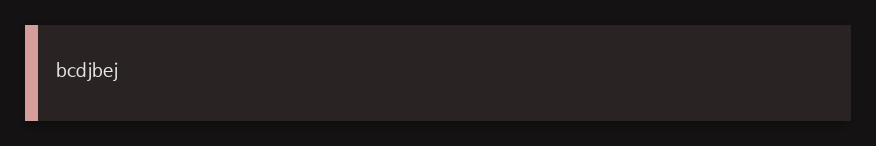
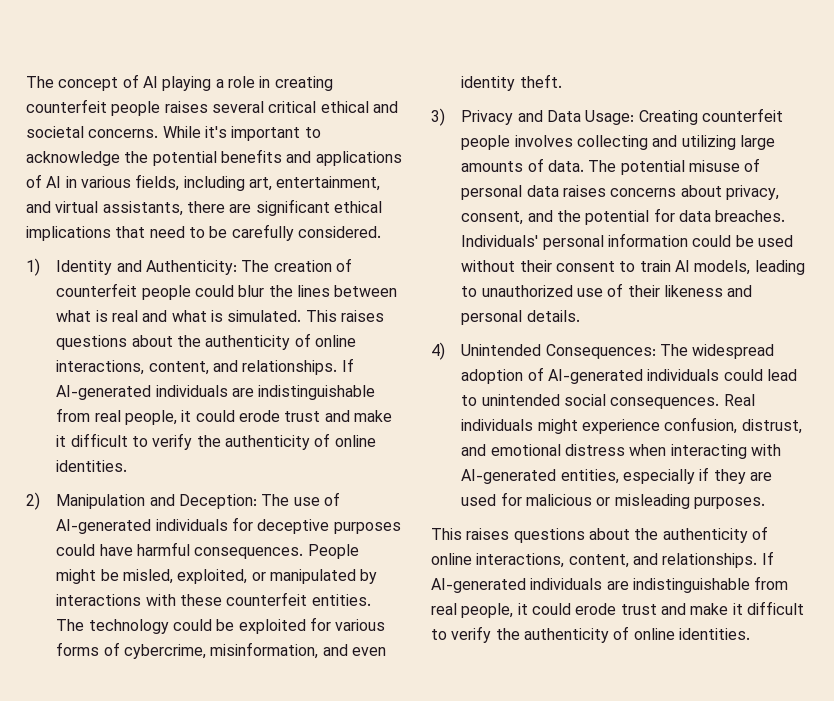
[56,62,118,82] bcdjbej -> [26,74,333,91] [26,99,398,116] [26,126,321,141] [26,149,402,166] [26,174,381,191] [26,199,382,216] [26,224,381,241] [26,258,353,276] [56,283,398,300] [56,310,384,322] [56,333,357,350] [56,358,354,375] [56,385,376,400] [56,408,392,425] [56,433,376,450] [56,460,128,472] [26,492,341,510] [56,517,401,534] [56,542,359,559] [56,569,378,584] [56,592,371,606] [56,617,386,634] [56,642,387,659] [461,74,562,91] [431,108,784,126] [461,135,776,150] [461,158,761,175] [461,185,780,200] [461,208,786,225] [461,233,794,250] [461,260,805,275] [461,283,753,297] [461,310,580,325] [431,342,775,360] [461,367,798,384] [461,394,755,409] [461,417,802,434] [461,444,782,459] [461,467,773,484] [461,492,766,509] [431,526,768,543] [431,551,774,568] [431,576,789,593] [431,601,804,618] [431,626,750,643] The concept of AI playing a role in creating counterfeit people raises several critical ethical and societal concerns. While it's important to acknowledge the potential benefits and applications of AI in various fields, including art, entertainment, and virtual assistants, there are significant ethical implications that need to be carefully considered. // 1) Identity and Authenticity: The creation of counterfeit people could blur the lines between what is real and what is simulated. This raises questions about the authenticity of online interactions, content, and relationships. If AI-generated individuals are indistinguishable from real people, it could erode trust and make it difficult to verify the authenticity of online identities. // 2) Manipulation and Deception: The use of AI-generated individuals for deceptive purposes could have harmful consequences. People might be misled, exploited, or manipulated by interactions with these counterfeit entities. The technology could be exploited for various forms of cybercrime, misinformation, and even identity theft. // 3) Privacy and Data Usage: Creating counterfeit people involves collecting and utilizing large amounts of data. The potential misuse of personal data raises concerns about privacy, consent, and the potential for data breaches. Individuals' personal information could be used without their consent to train AI models, leading to unauthorized use of their likeness and personal details. // 4) Unintended Consequences: The widespread adoption of AI-generated individuals could lead to unintended social consequences. Real individuals might experience confusion, distrust, and emotional distress when interacting with AI-generated entities, especially if they are used for malicious or misleading purposes. // This raises questions about the authenticity of online interactions, content, and relationships. If AI-generated individuals are indistinguishable from real people, it could erode trust and make it difficult to verify the authenticity of online identities.

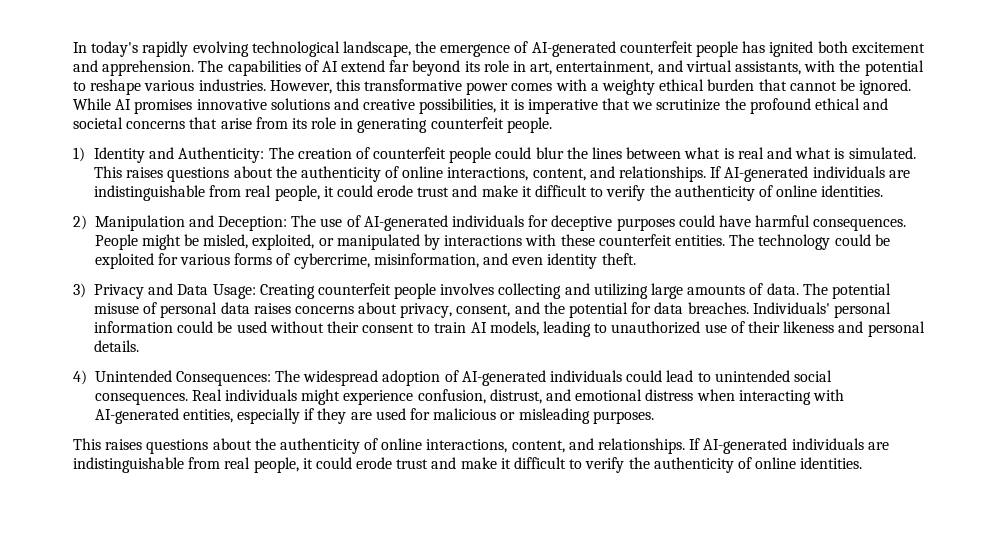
[26,74,333,91] [26,99,398,116] [26,126,321,141] [26,149,402,166] [26,174,245,191] The concept of AI playing a role in creating counterfeit people raises several critical ethical and societal concerns. While it's important to acknowledge the potential benefits and applications of AI in various fields, including -> [73,41,925,57] [73,60,527,76] In today's rapidly evolving technological landscape, the emergence of AI-generated counterfeit people has ignited both excitement and apprehension. The capabilities of AI extend far beyond its role in
[186,199,382,216] [26,224,381,241] there are significant ethical implications that need to be carefully considered. -> [804,60,924,76] [73,79,912,95] [73,98,889,114] [73,117,552,133] with the potential to reshape various industries. However, this transformative power comes with a weighty ethical burden that cannot be ignored. While AI promises innovative solutions and creative possibilities, it is imperative that we scrutinize the profound ethical and societal concerns that arise from its role in generating counterfeit people.

